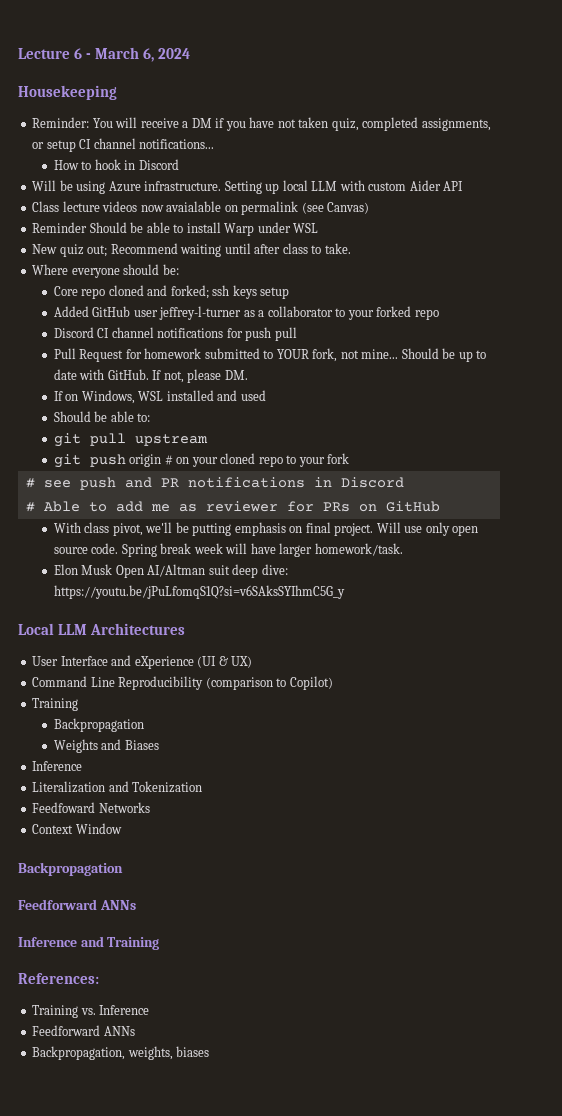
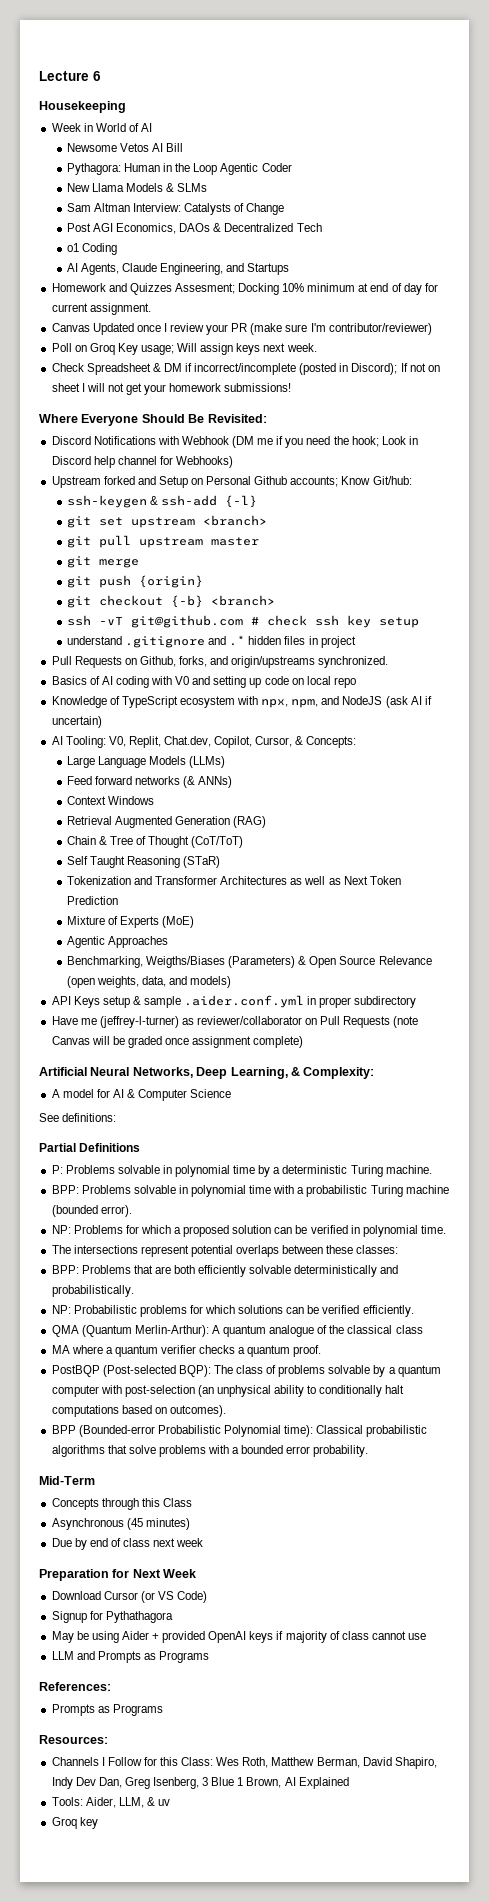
[86,47,191,62] [18,85,117,100] [32,117,491,131] [32,138,215,152] [53,159,179,170] [32,180,464,194] [32,201,370,215] [32,222,319,236] [32,243,351,257] [32,264,179,278] [53,285,290,299] [53,306,439,320] [53,327,297,341] [53,348,487,362] [53,369,248,383] [53,390,266,404] [53,411,151,422] - March 6, 2024 // Housekeeping // Reminder: You will receive a DM if you have not taken quiz, completed assignments, or setup CI channel notifications... // How to hook in Discord // Will be using Azure infrastructure. Setting up local LLM with custom Aider API // Class lecture videos now avaialable on permalink (see Canvas) // Reminder Should be able to install Warp under WSL // New quiz out; Recommend waiting until after class to take. // Where everyone should be: // Core repo cloned and forked; ssh keys setup // Added GitHub user jeffrey-l-turner as a collaborator to your forked repo // Discord CI channel notifications for push pull // Pull Request for homework submitted to YOUR fork, not mine... Should be up to date with GitHub. If not, please DM. // If on Windows, WSL installed and used // Should be able to: -> [39,101,126,113] [51,123,153,132] [66,143,184,152] [66,163,292,175] [66,183,208,192] [66,203,285,215] [66,223,322,234] [66,243,117,255] [66,263,290,275] [51,283,438,295] [51,303,151,315] [51,323,432,335] [51,343,317,355] [51,363,440,375] [51,383,292,395] [39,414,267,426] [51,436,418,448] [51,456,234,468] [51,476,412,488] [66,495,258,508] [66,515,267,528] // Housekeeping // Week in World of AI // Newsome Vetos AI Bill // Pythagora: Human in the Loop Agentic Coder // New Llama Models & SLMs // Sam Altman Interview: Catalysts of Change // Post AGI Economics, DAOs & Decentralized Tech // o1 Coding // AI Agents, Claude Engineering, and Startups // Homework and Quizzes Assesment; Docking 10% minimum at end of day for current assignment. // Canvas Updated once I review your PR (make sure I'm contributor/reviewer) // Poll on Groq Key usage; Will assign keys next week. // Check Spreadsheet & DM if incorrect/incomplete (posted in Discord); If not on sheet I will not get your homework submissions! // Where Everyone Should Be Revisited: // Discord Notifications with Webhook (DM me if you need the hook; Look in Discord help channel for Webhooks) // Upstream forked and Setup on Personal Github accounts; Know Git/hub: // ssh-keygen & ssh-add {-l} // git set upstream <branch>
(208, 440) none -> [210,537,259,546] [66,556,139,568] master // git merge
[129,453,350,467] [25,477,404,490] [25,501,440,512] [53,522,479,536] [53,543,403,557] [53,564,288,578] [53,585,345,599] [18,623,185,635] [32,655,253,669] [32,676,333,690] [32,698,79,711] [53,718,144,732] [53,739,159,753] [32,761,83,771] [32,781,203,793] [32,802,150,813] [32,823,122,834] [18,862,123,876] [18,899,136,910] [18,936,160,950] [18,973,99,984] [32,1005,150,1018] [32,1025,135,1036] [32,1046,210,1060] origin # on your cloned repo to your fork // # see push and PR notifications in Discord // # Able to add me as reviewer for PRs on GitHub // With class pivot, we'll be putting emphasis on final project. Will use only open source code. Spring break week will have larger homework/task. // Elon Musk Open AI/Altman suit deep dive: https://youtu.be/jPuLfomqS1Q?si=v6SAksSYIhmC5G_y // Local LLM Architectures // User Interface and eXperience (UI & UX) // Command Line Reproducibility (comparison to Copilot) // Training // Backpropagation // Weights and Biases // Inference // Literalization and Tokenization // Feedfoward Networks // Context Window // Backpropagation // Feedforward ANNs // Inference and Training // References: // Training vs. Inference // Feedforward ANNs // Backpropagation, weights, biases -> [138,575,203,588] [66,595,275,608] [66,615,419,628] [66,635,356,648] [51,656,389,668] [51,676,356,688] [51,696,432,708] [51,716,102,728] [51,736,357,748] [66,756,226,768] [66,776,233,788] [66,796,154,805] [66,816,267,828] [66,836,244,848] [66,856,221,868] [66,876,401,885] [66,896,118,905] [66,916,195,928] [66,936,168,948] [66,956,432,968] [66,976,232,988] [51,995,417,1008] [51,1016,419,1028] [51,1036,304,1048] [39,1067,375,1079] [51,1089,232,1101] [39,1113,117,1122] [39,1143,141,1152] [51,1165,432,1177] [51,1185,449,1197] [51,1205,132,1217] [51,1225,446,1237] [51,1245,399,1257] [51,1265,399,1277] [51,1285,134,1297] [51,1305,414,1317] [51,1325,423,1337] [51,1345,322,1357] [51,1365,441,1377] [51,1385,405,1397] [51,1405,226,1417] [51,1425,428,1437] [51,1445,369,1457] [39,1476,95,1485] [51,1498,192,1510] [51,1518,190,1530] [51,1538,204,1550] [39,1569,197,1581] [51,1591,208,1603] [51,1611,173,1623] [51,1631,427,1643] [51,1651,210,1663] [39,1682,111,1691] [51,1704,163,1716] [39,1735,108,1744] [51,1757,437,1769] [51,1777,349,1789] [51,1797,171,1808] [51,1817,98,1829] {origin} // git checkout {-b} <branch> // ssh -vT git@github.com # check ssh key setup // understand .gitignore and .* hidden files in project // Pull Requests on Github, forks, and origin/upstreams synchronized. // Basics of AI coding with V0 and setting up code on local repo // Knowledge of TypeScript ecosystem with npx, npm, and NodeJS (ask AI if uncertain) // AI Tooling: V0, Replit, Chat.dev, Copilot, Cursor, & Concepts: // Large Language Models (LLMs) // Feed forward networks (& ANNs) // Context Windows // Retrieval Augmented Generation (RAG) // Chain & Tree of Thought (CoT/ToT) // Self Taught Reasoning (STaR) // Tokenization and Transformer Architectures as well as Next Token Prediction // Mixture of Experts (MoE) // Agentic Approaches // Benchmarking, Weigths/Biases (Parameters) & Open Source Relevance (open weights, data, and models) // API Keys setup & sample .aider.conf.yml in proper subdirectory // Have me (jeffrey-l-turner) as reviewer/collaborator on Pull Requests (note Canvas will be graded once assignment complete) // Artificial Neural Networks, Deep Learning, & Complexity: // A model for AI & Computer Science // See definitions: // Partial Definitions // P: Problems solvable in polynomial time by a deterministic Turing machine. // BPP: Problems solvable in polynomial time with a probabilistic Turing machine (bounded error). // NP: Problems for which a proposed solution can be verified in polynomial time. // The intersections represent potential overlaps between these classes: // BPP: Problems that are both efficiently solvable deterministically and probabilistically. // NP: Probabilistic problems for which solutions can be verified efficiently. // QMA (Quantum Merlin-Arthur): A quantum analogue of the classical class // MA where a quantum verifier checks a quantum proof. // PostBQP (Post-selected BQP): The class of problems solvable by a quantum computer with post-selection (an unphysical ability to conditionally halt computations based on outcomes). // BPP (Bounded-error Probabilistic Polynomial time): Classical probabilistic algorithms that solve problems with a bounded error probability. // Mid-Term // Concepts through this Class // Asynchronous (45 minutes) // Due by end of class next week // Preparation for Next Week // Download Cursor (or VS Code) // Signup for Pythathagora // May be using Aider + provided OpenAI keys if majority of class cannot use // LLM and Prompts as Programs // References: // Prompts as Programs // Resources: // Channels I Follow for this Class: Wes Roth, Matthew Berman, David Shapiro, Indy Dev Dan, Greg Isenberg, 3 Blue 1 Brown, AI Explained // Tools: Aider, LLM, & uv // Groq key

